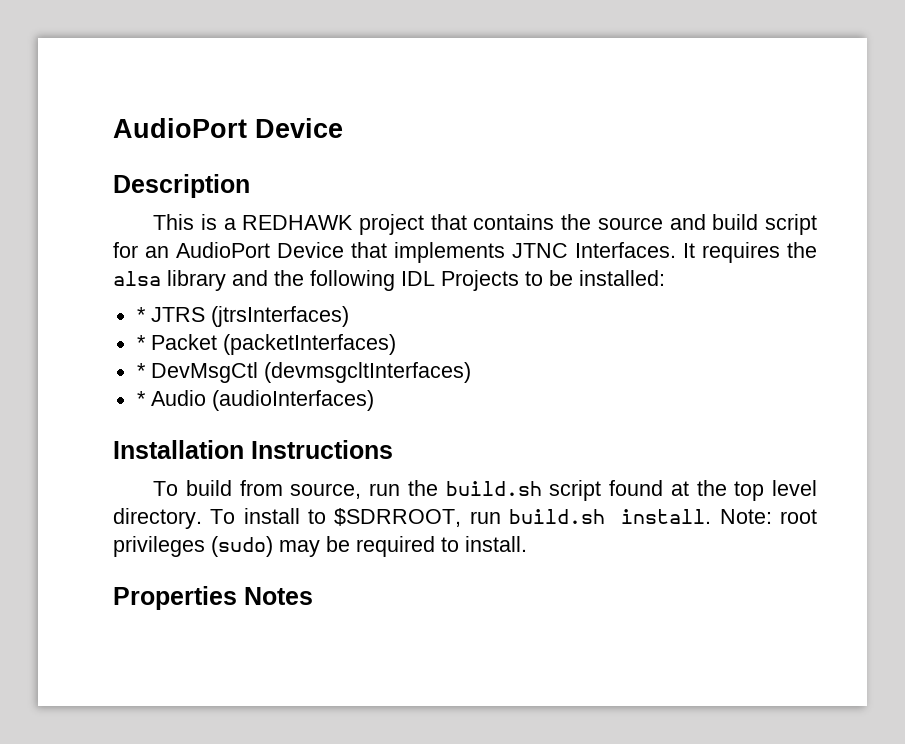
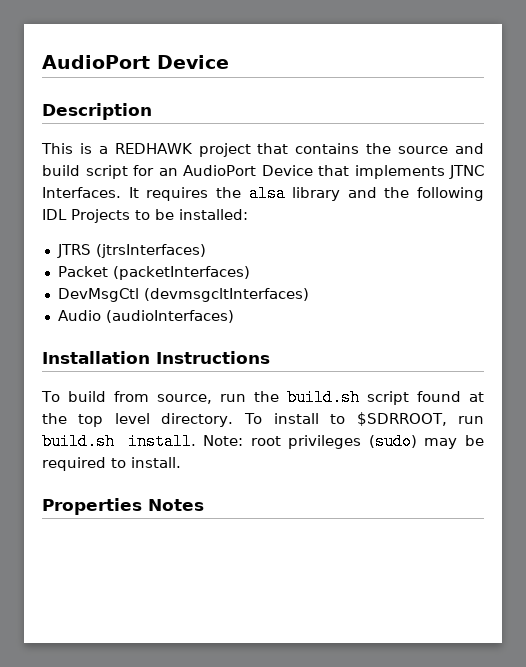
[136,307,146,322] * -> (248, 214) none
[136,335,146,350] * -> (206, 251) none
[136,363,146,378] * -> (250, 273) none
[136,391,146,406] * -> (309, 295) none

